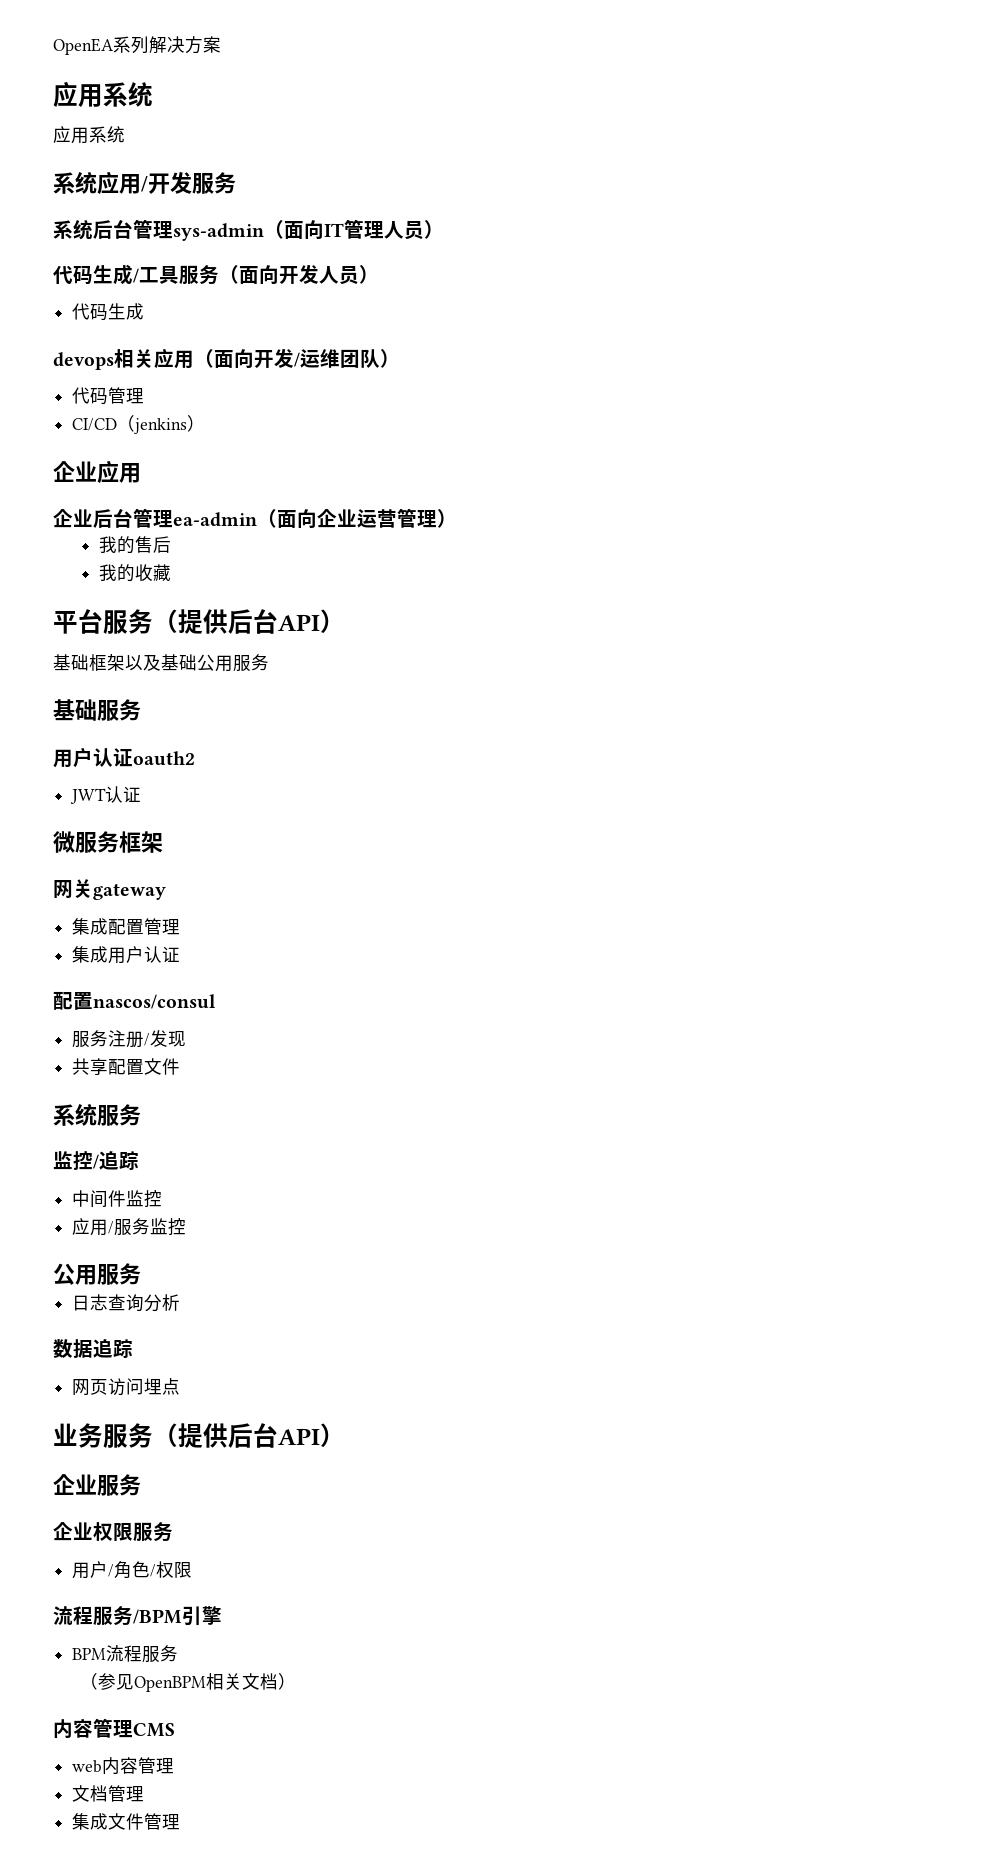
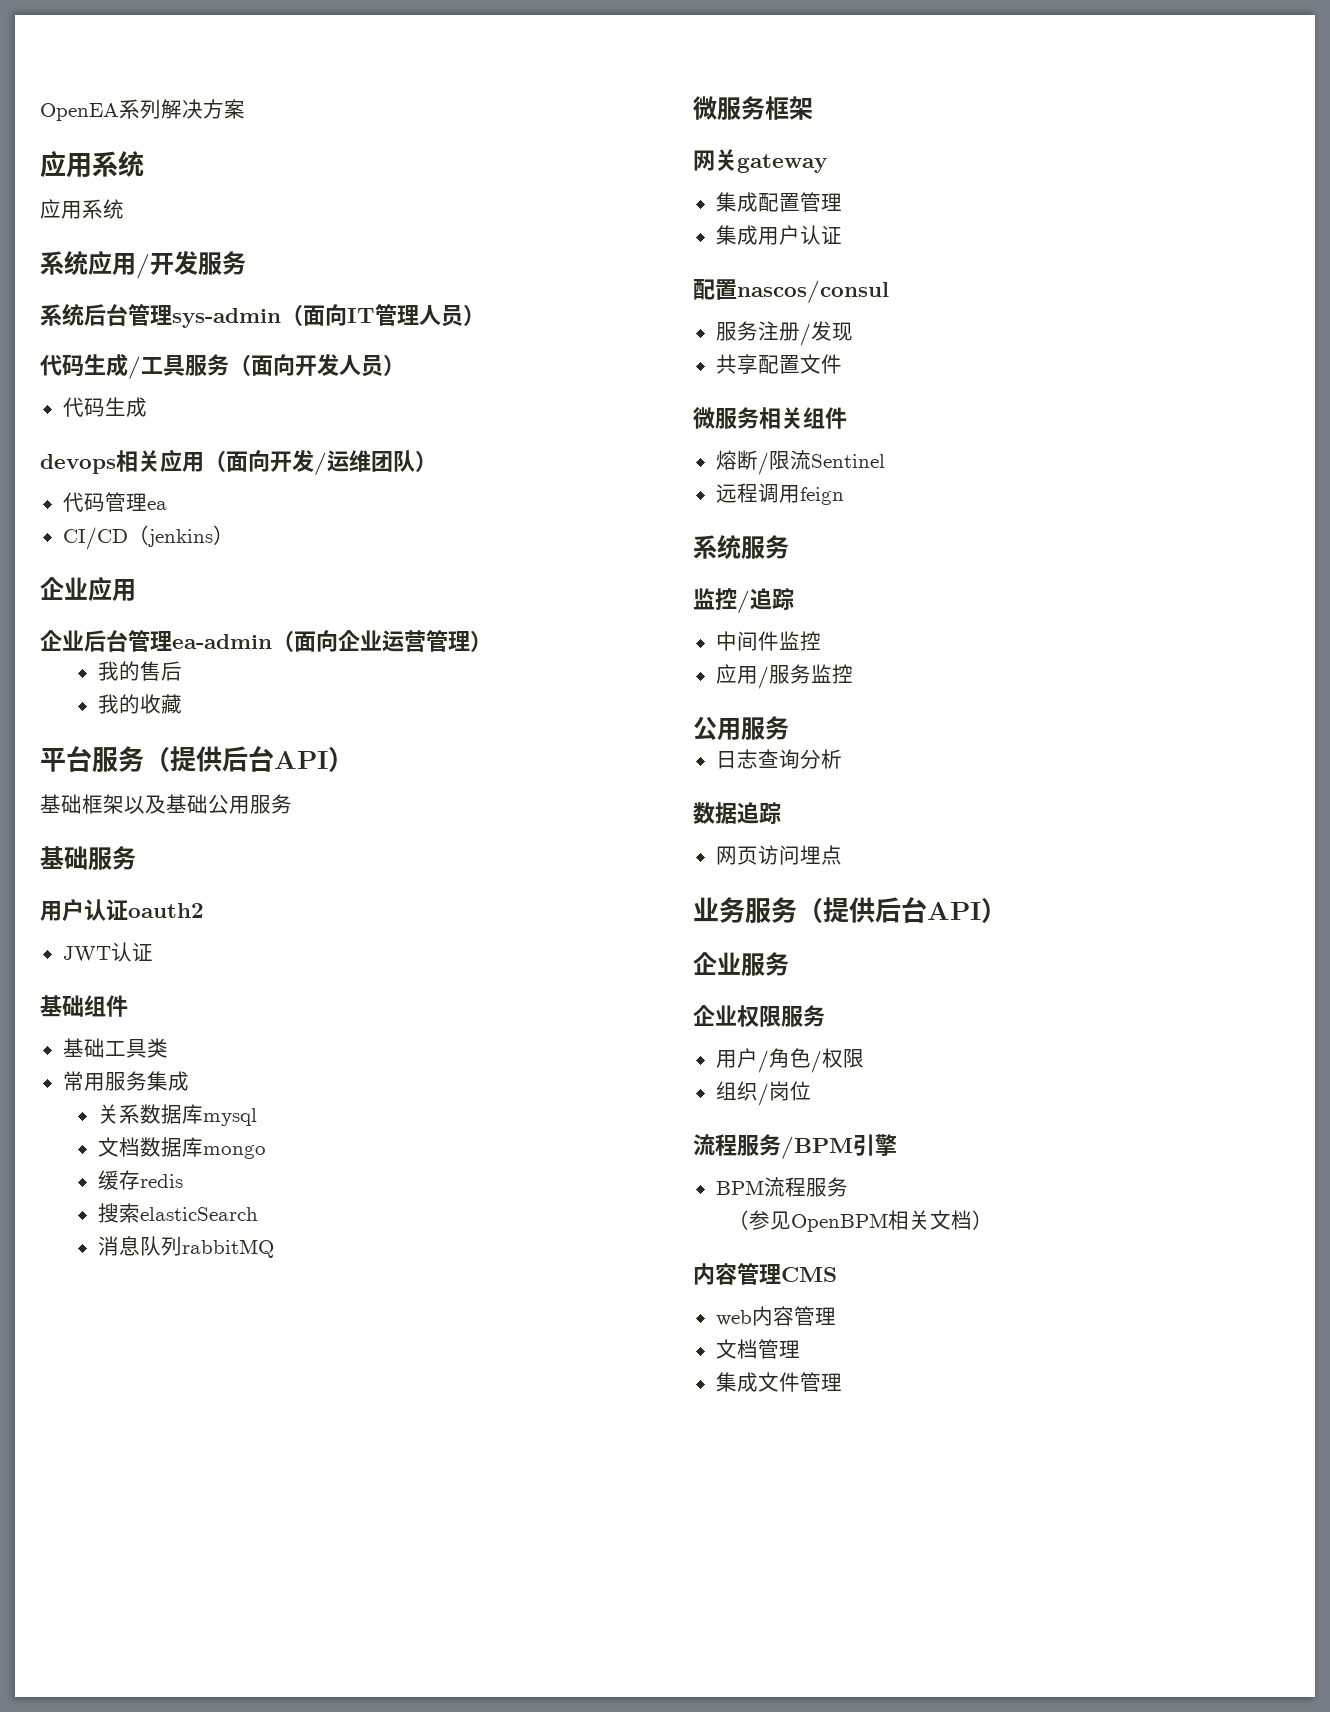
(145, 396) none -> [146,501,167,510] ea
(142, 794) none -> [40,995,128,1017] [62,1038,168,1058] [62,1071,189,1091] [97,1104,257,1126] [97,1137,266,1159] [97,1170,183,1190] [97,1203,258,1223] [97,1236,274,1258] // 基础组件 // 基础工具类 // 常用服务集成 // 关系数据库mysql // 文档数据库mongo // 缓存redis // 搜索elasticSearch // 消息队列rabbitMQ
(181, 1066) none -> [693,407,847,429] [715,450,885,475] [715,483,844,505] // 微服务相关组件 // 熔断/限流Sentinel // 远程调用feign
(193, 1569) none -> [715,1081,811,1106] // 组织/岗位

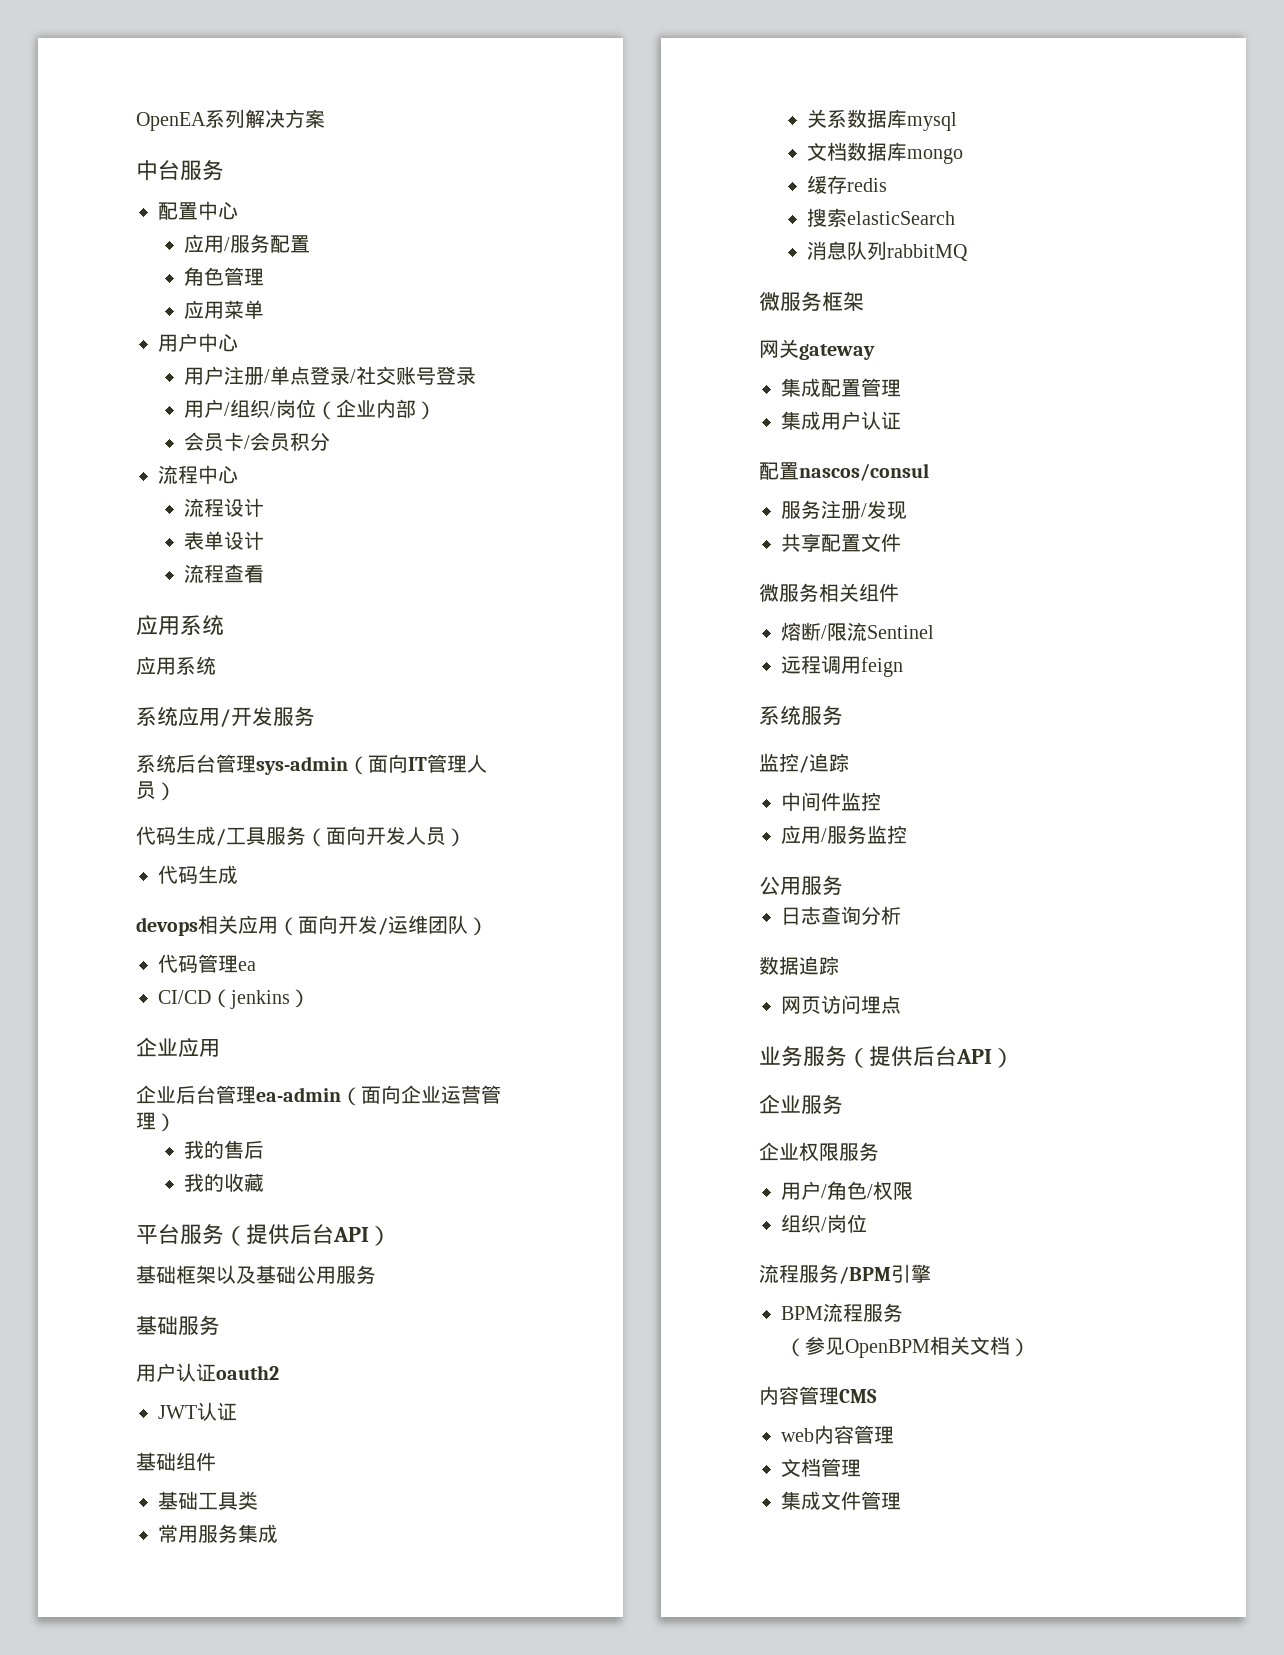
(245, 109) none -> [136,160,224,181] [158,201,238,220] [184,234,311,253] [184,267,265,286] [184,300,265,319] [158,333,238,352] [184,366,477,385] [184,399,437,420] [184,432,331,452] [158,465,238,484] [184,498,265,517] [184,531,265,550] [184,564,265,583] // 中台服务 // 配置中心 // 应用/服务配置 // 角色管理 // 应用菜单 // 用户中心 // 用户注册/单点登录/社交账号登录 // 用户/组织/岗位（企业内部） // 会员卡/会员积分 // 流程中心 // 流程设计 // 表单设计 // 流程查看

